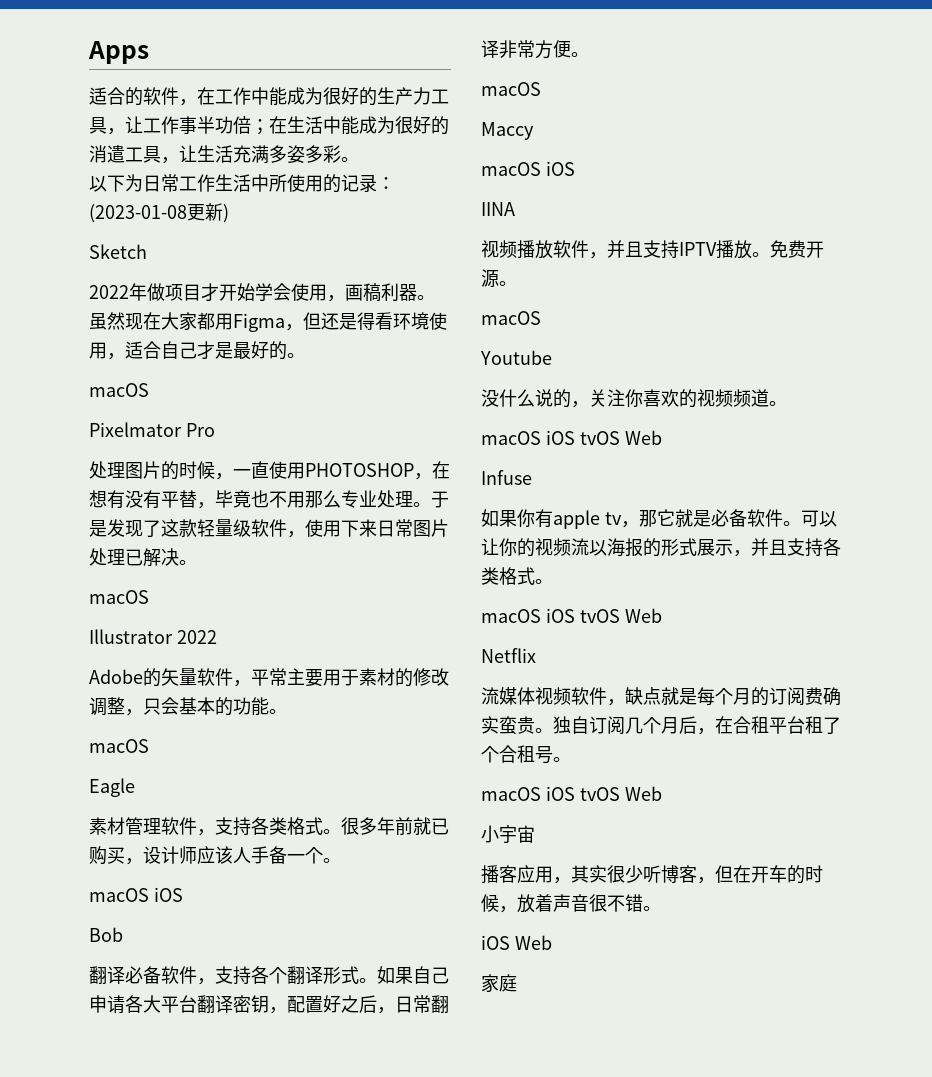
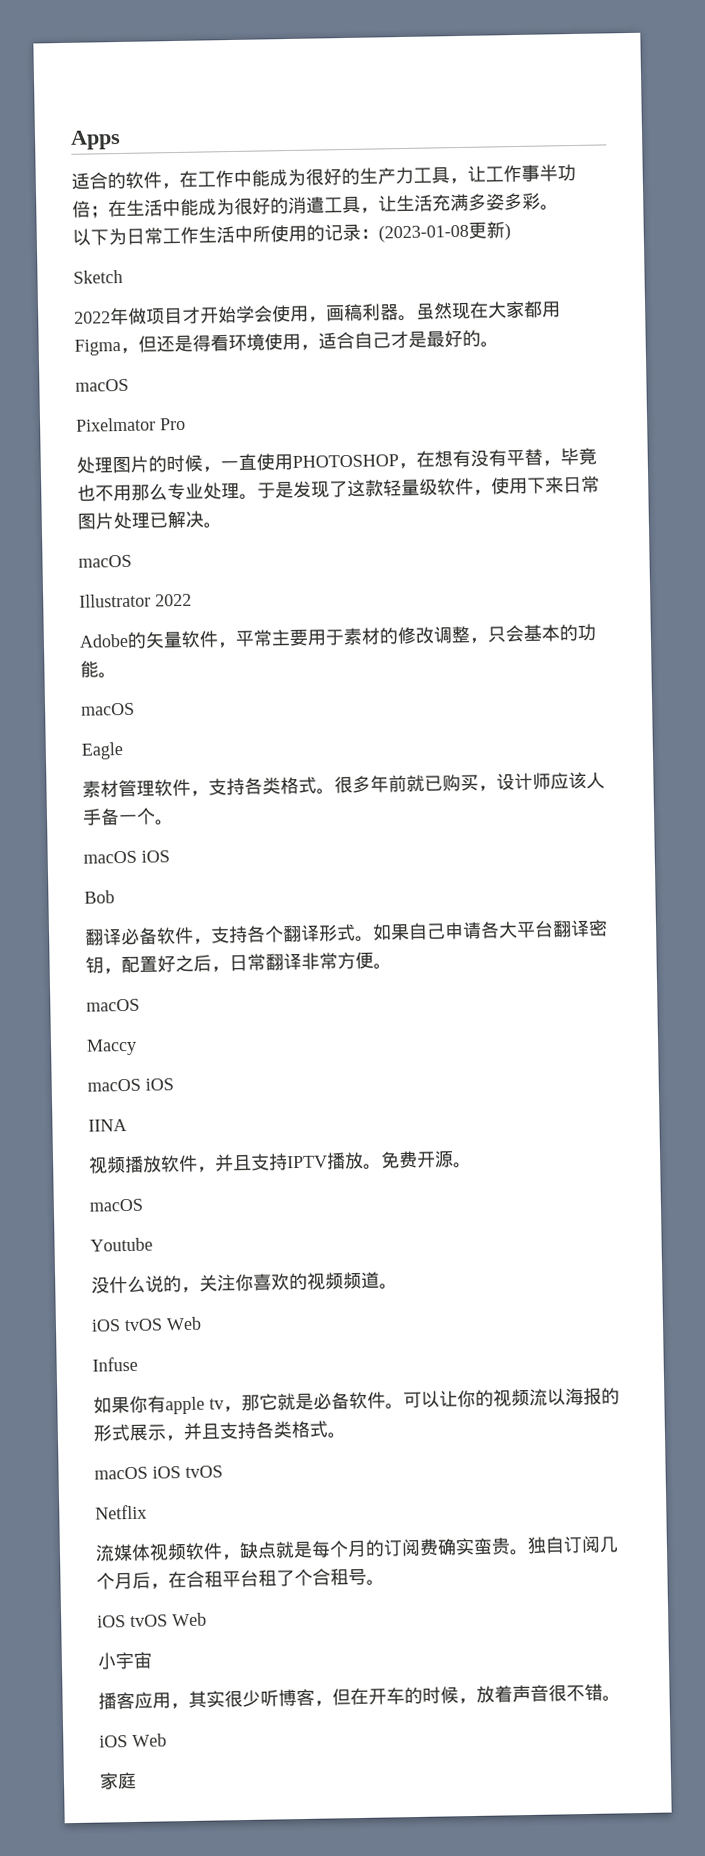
[481,431,541,445] macOS -> (398, 1286) none
[624,608,662,623] Web -> (223, 1472) none
[481,787,541,801] macOS -> (385, 1582) none

